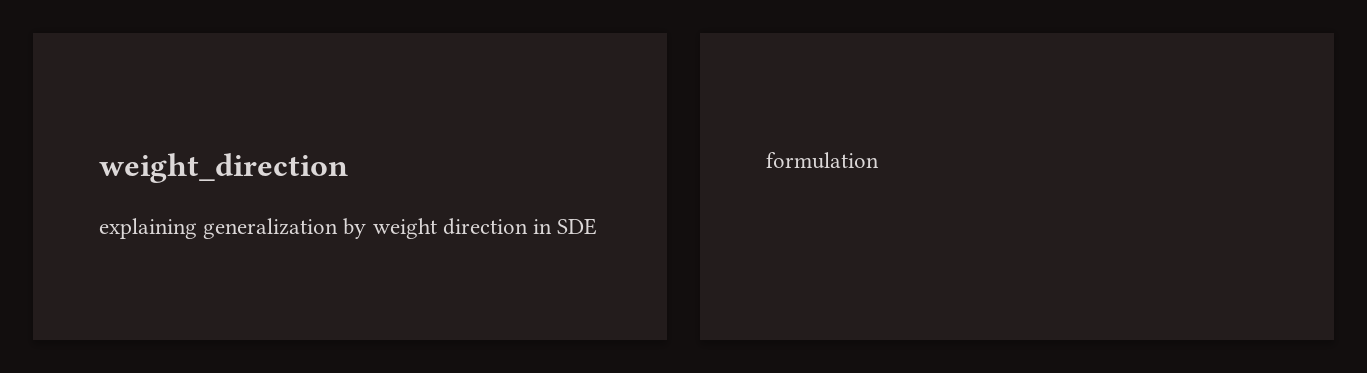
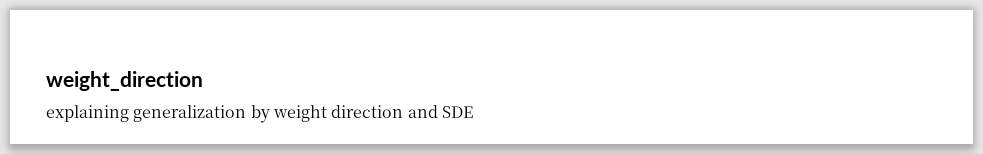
[533,218,598,235] [766,152,879,169] in SDE formulation -> [407,105,473,118] and SDE

